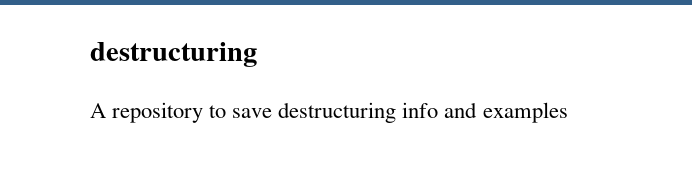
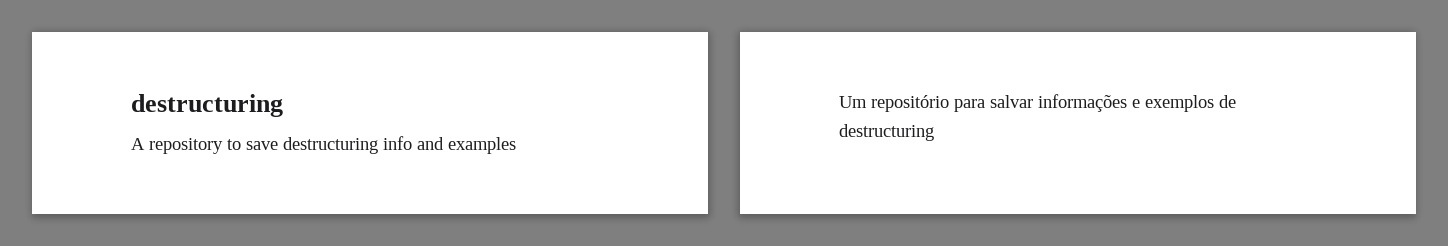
(568, 112) none -> [839,94,1236,112] [839,124,934,141] // Um repositório para salvar informações e exemplos de destructuring

